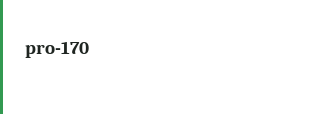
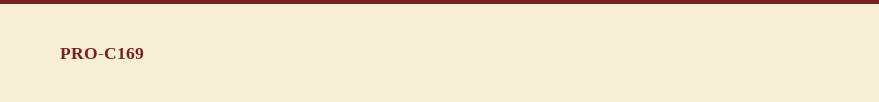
[25,41,89,58] pro-170 -> [60,48,144,59] PRO-C169

